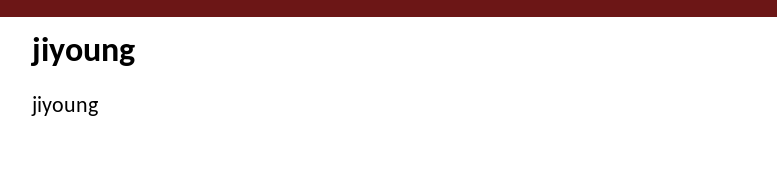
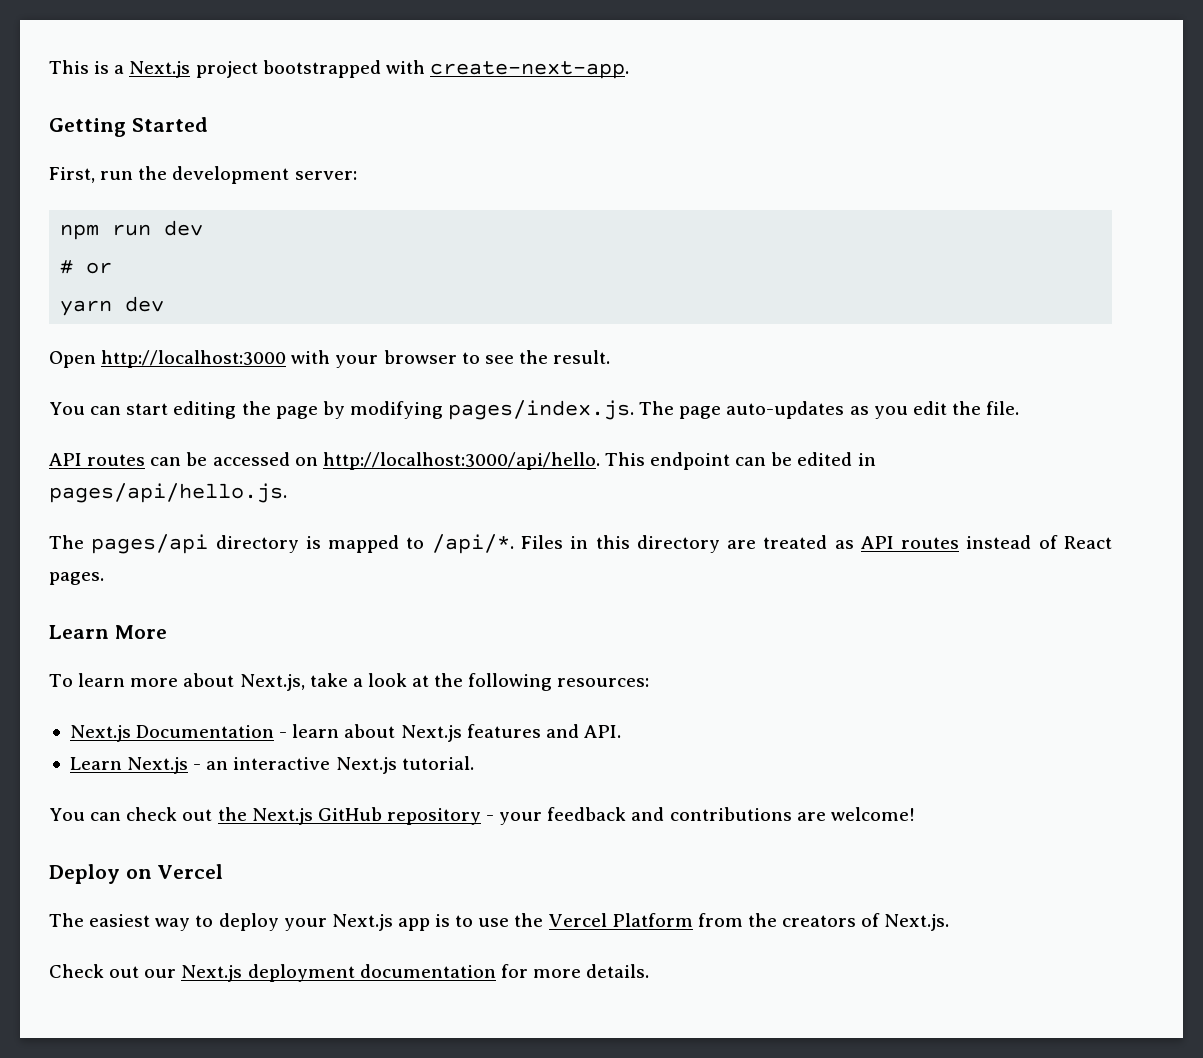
[30,37,135,66] [31,96,98,116] jiyoung // jiyoung -> [49,60,629,79] [49,117,208,137] [49,166,357,184] [60,220,204,240] [60,260,113,274] [60,296,165,316] [49,350,611,368] [49,400,1020,420] [49,452,876,470] [49,483,287,503] [49,534,1113,554] [49,572,104,585] [49,625,167,639] [49,673,650,691] [69,724,621,742] [69,756,474,774] [49,807,915,825] [49,864,224,884] [49,913,950,931] [49,964,650,982] This is a Next.js project bootstrapped with create-next-app. // Getting Started // First, run the development server: // npm run dev // # or // yarn dev // Open http://localhost:3000 with your browser to see the result. // You can start editing the page by modifying pages/index.js. The page auto-updates as you edit the file. // API routes can be accessed on http://localhost:3000/api/hello. This endpoint can be edited in pages/api/hello.js. // The pages/api directory is mapped to /api/*. Files in this directory are treated as API routes instead of React pages. // Learn More // To learn more about Next.js, take a look at the following resources: // Next.js Documentation - learn about Next.js features and API. // Learn Next.js - an interactive Next.js tutorial. // You can check out the Next.js GitHub repository - your feedback and contributions are welcome! // Deploy on Vercel // The easiest way to deploy your Next.js app is to use the Vercel Platform from the creators of Next.js. // Check out our Next.js deployment documentation for more details.

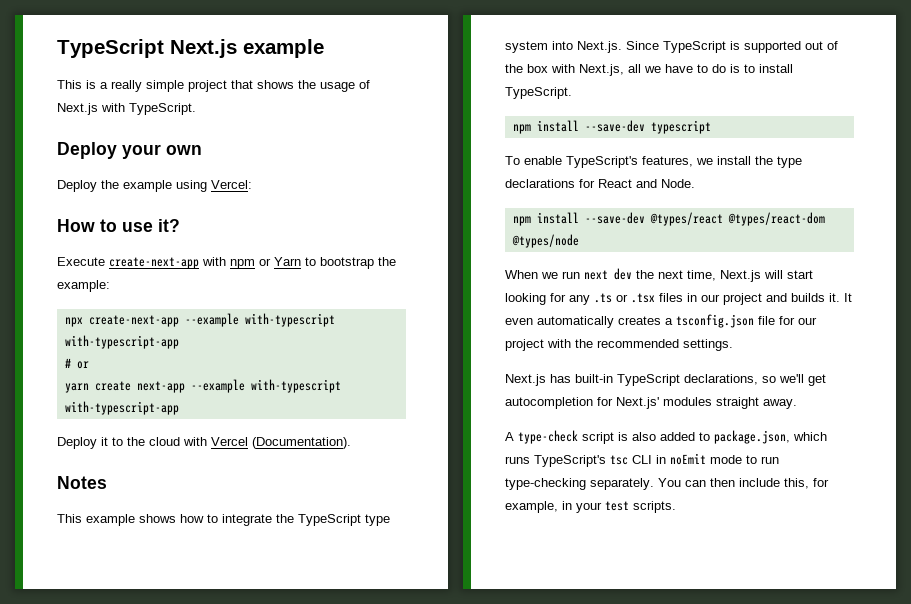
[49,60,629,79] [49,117,208,137] [49,166,357,184] [60,220,204,240] [60,260,113,274] [60,296,165,316] [49,350,611,368] [49,400,1020,420] [49,452,876,470] [49,483,287,503] [49,534,1113,554] [49,572,104,585] [49,625,167,639] [49,673,650,691] [69,724,621,742] [69,756,474,774] [49,807,915,825] [49,864,224,884] [49,913,950,931] [49,964,650,982] This is a Next.js project bootstrapped with create-next-app. // Getting Started // First, run the development server: // npm run dev // # or // yarn dev // Open http://localhost:3000 with your browser to see the result. // You can start editing the page by modifying pages/index.js. The page auto-updates as you edit the file. // API routes can be accessed on http://localhost:3000/api/hello. This endpoint can be edited in pages/api/hello.js. // The pages/api directory is mapped to /api/*. Files in this directory are treated as API routes instead of React pages. // Learn More // To learn more about Next.js, take a look at the following resources: // Next.js Documentation - learn about Next.js features and API. // Learn Next.js - an interactive Next.js tutorial. // You can check out the Next.js GitHub repository - your feedback and contributions are welcome! // Deploy on Vercel // The easiest way to deploy your Next.js app is to use the Vercel Platform from the creators of Next.js. // Check out our Next.js deployment documentation for more details. -> [57,39,324,58] [57,80,370,92] [57,103,196,115] [57,142,202,159] [57,180,252,192] [57,219,180,232] [57,257,396,269] [57,280,110,292] [64,313,335,327] [64,335,179,349] [64,358,89,369] [64,379,341,393] [64,401,179,415] [57,437,351,449] [57,476,107,489] [57,514,390,526] [505,41,838,53] [505,64,793,76] [505,87,572,99] [512,120,711,134] [505,156,802,168] [505,179,695,188] [512,212,825,226] [511,234,579,248] [505,268,813,282] [505,293,852,305] [505,314,817,328] [505,339,733,351] [505,374,826,386] [505,397,797,409] [505,430,827,444] [505,453,779,467] [505,478,829,490] [505,501,676,513] TypeScript Next.js example // This is a really simple project that shows the usage of Next.js with TypeScript. // Deploy your own // Deploy the example using Vercel: // How to use it? // Execute create-next-app with npm or Yarn to bootstrap the example: // npx create-next-app --example with-typescript with-typescript-app // # or // yarn create next-app --example with-typescript with-typescript-app // Deploy it to the cloud with Vercel (Documentation). // Notes // This example shows how to integrate the TypeScript type system into Next.js. Since TypeScript is supported out of the box with Next.js, all we have to do is to install TypeScript. // npm install --save-dev typescript // To enable TypeScript's features, we install the type declarations for React and Node. // npm install --save-dev @types/react @types/react-dom @types/node // When we run next dev the next time, Next.js will start looking for any .ts or .tsx files in our project and builds it. It even automatically creates a tsconfig.json file for our project with the recommended settings. // Next.js has built-in TypeScript declarations, so we'll get autocompletion for Next.js' modules straight away. // A type-check script is also added to package.json, which runs TypeScript's tsc CLI in noEmit mode to run type-checking separately. You can then include this, for example, in your test scripts.

